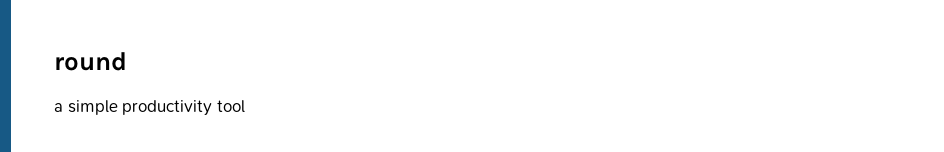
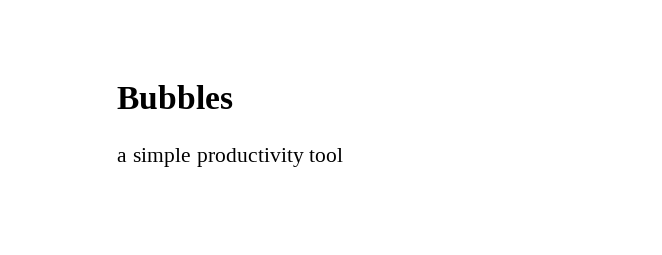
[54,52,127,71] round -> [117,85,233,109] Bubbles

